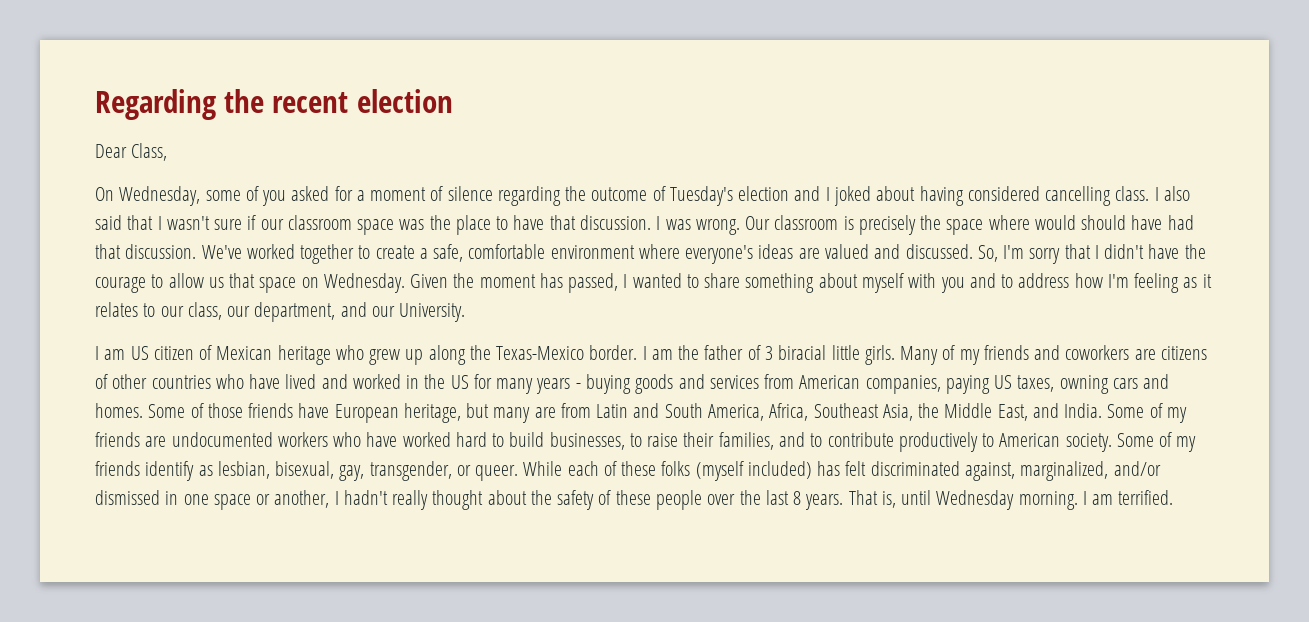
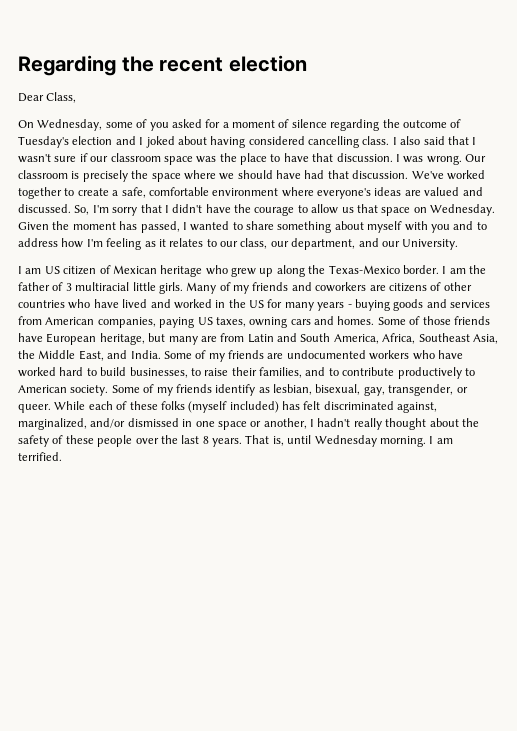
[1034,215,1076,230] would -> [219,173,235,180] we
[778,345,827,360] biracial -> [75,282,130,291] multiracial

